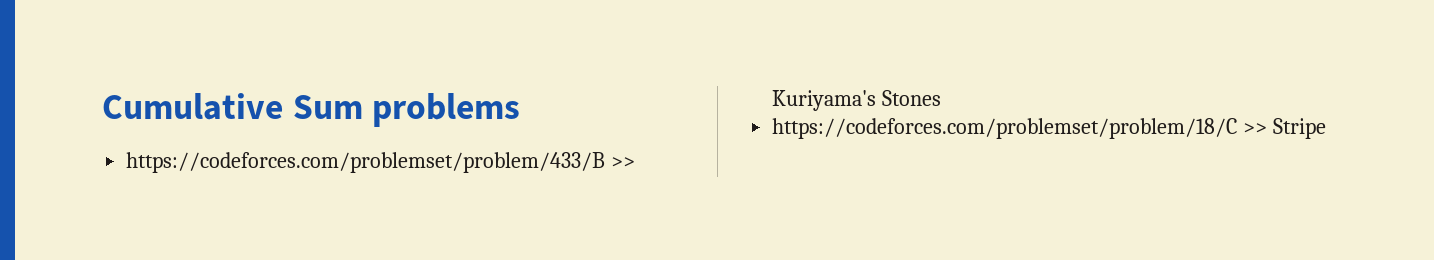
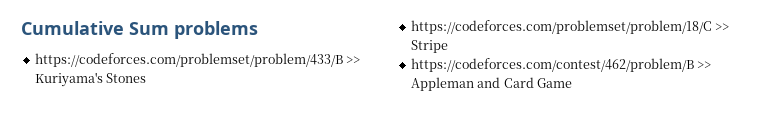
(1327, 128) none -> [410,58,712,72] [410,77,572,91] // https://codeforces.com/contest/462/problem/B >> Appleman and Card Game

